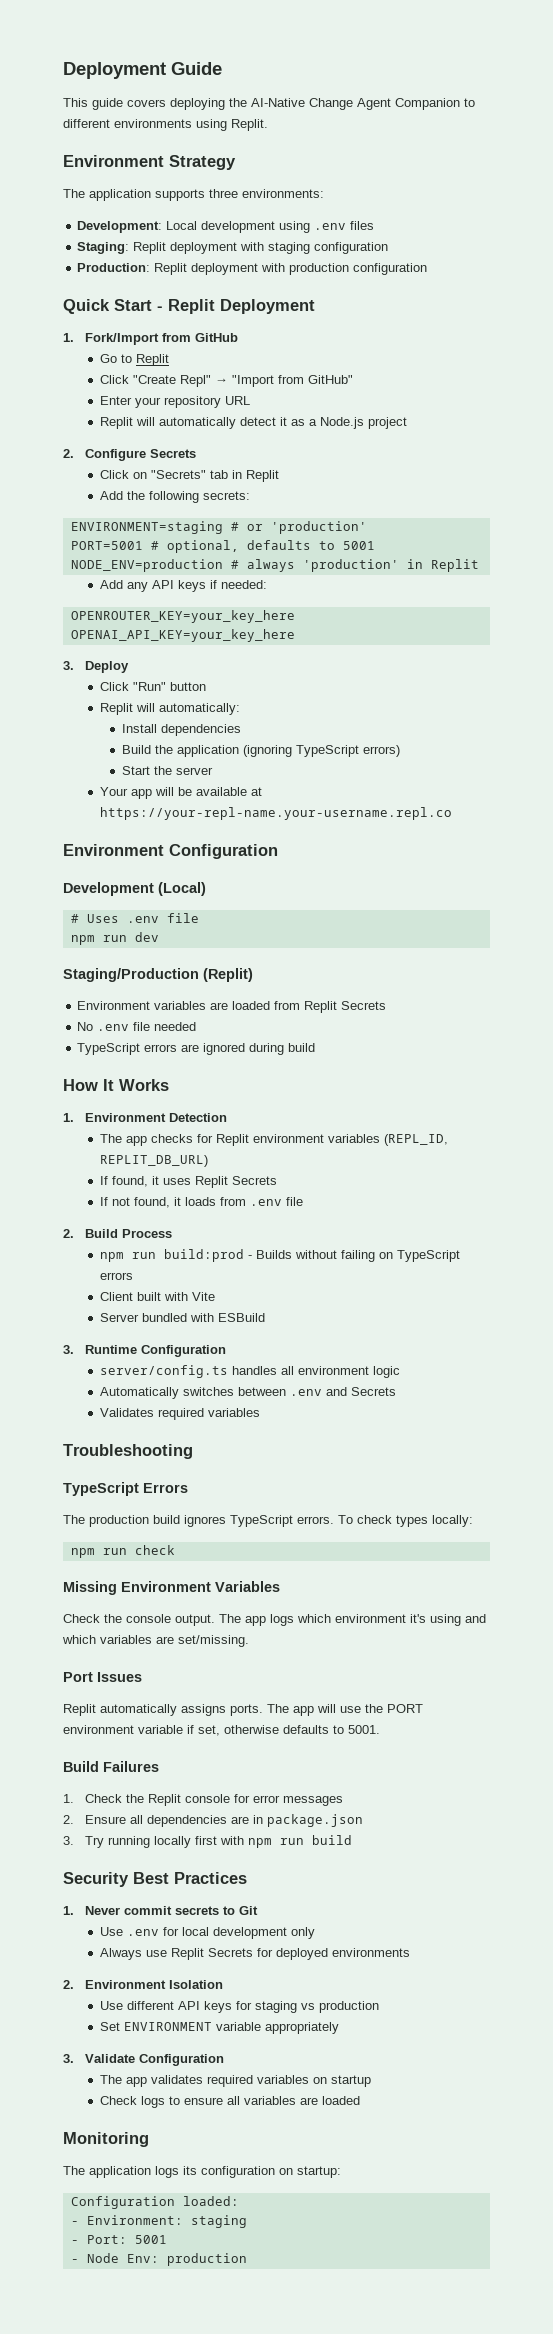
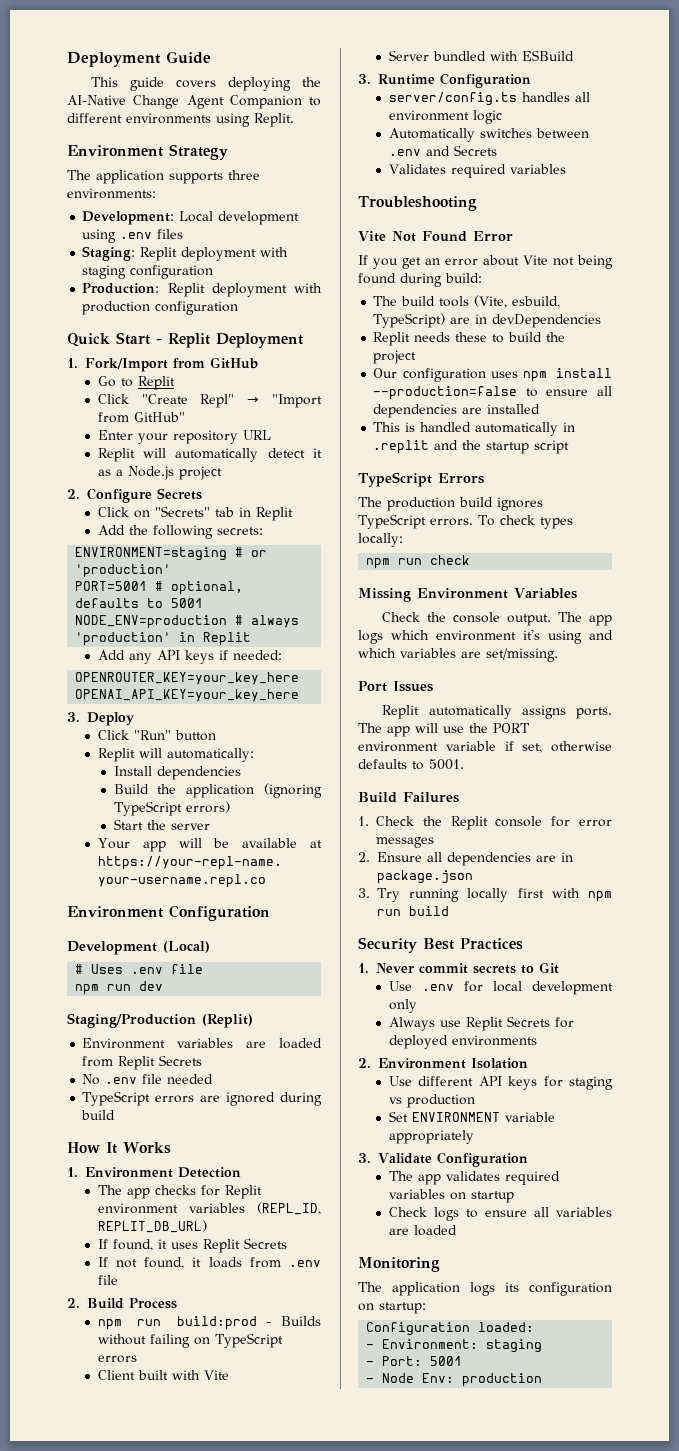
(193, 1451) none -> [358,231,513,242] [358,255,613,269] [358,273,482,287] [373,295,561,308] [373,313,602,328] [373,332,566,346] [373,350,417,364] [373,368,612,382] [373,386,612,400] [373,404,541,418] [373,422,576,436] [373,440,570,454] // Vite Not Found Error // If you get an error about Vite not being found during build: // The build tools (Vite, esbuild, TypeScript) are in devDependencies // Replit needs these to build the project // Our configuration uses npm install --production=false to ensure all dependencies are installed // This is handled automatically in .replit and the startup script

